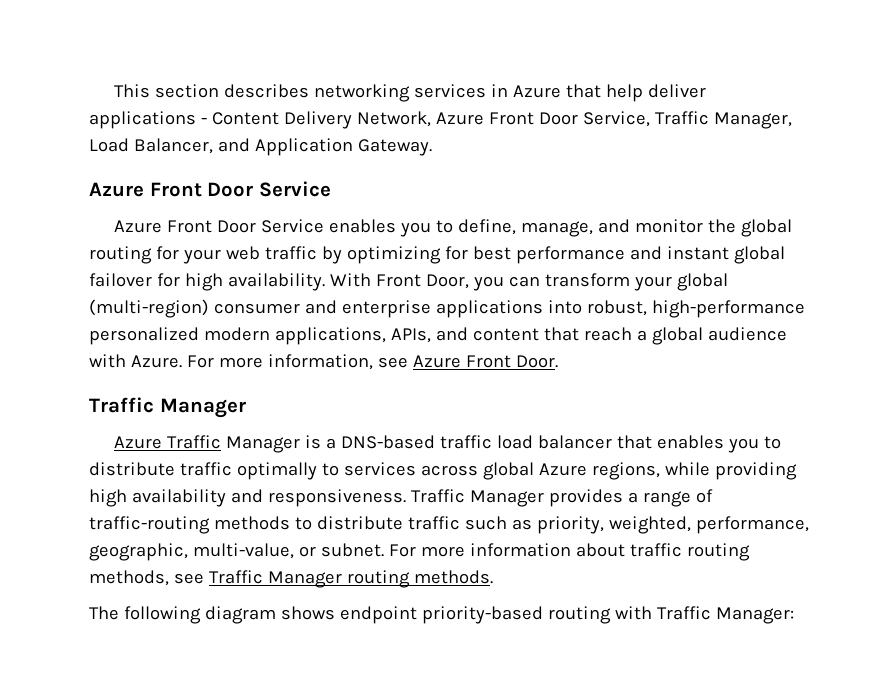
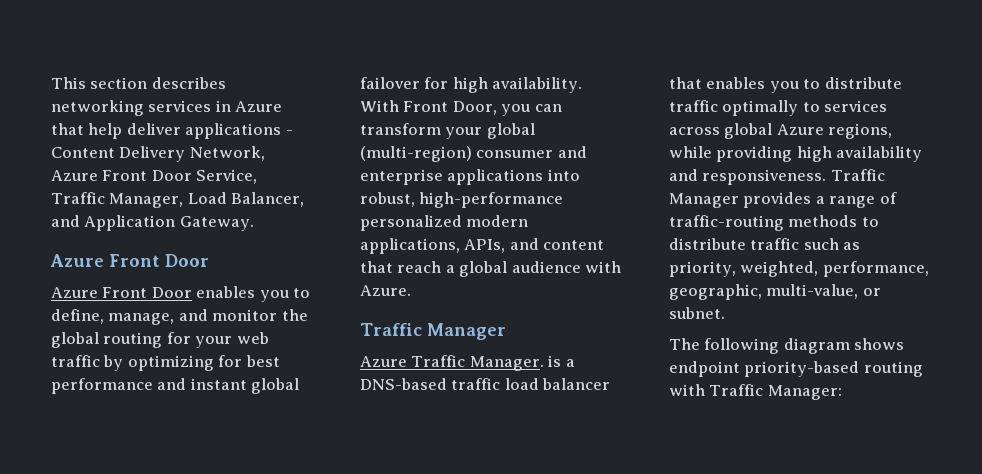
[258,181,331,197] [114,219,325,233] Service // Azure Front Door Service -> [51,287,192,298] // Azure Front Door
[186,354,558,370] For more information, see Azure Front Door. -> (411, 290) none
[226,436,301,453] Manager -> [469,356,544,371] Manager.
[388,543,750,561] [89,570,493,588] For more information about traffic routing methods, see Traffic Manager routing methods. -> (725, 313) none

